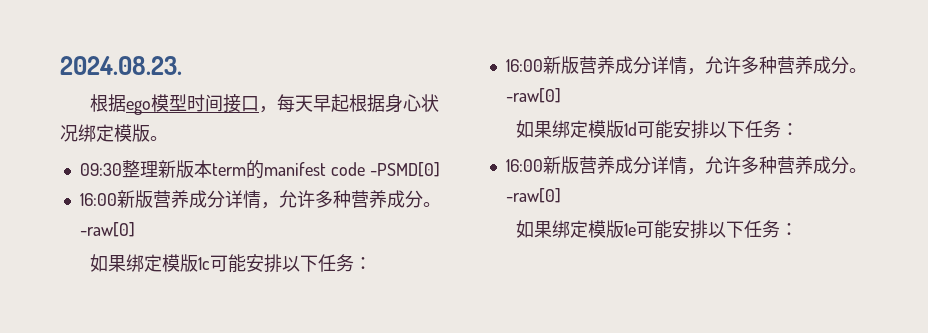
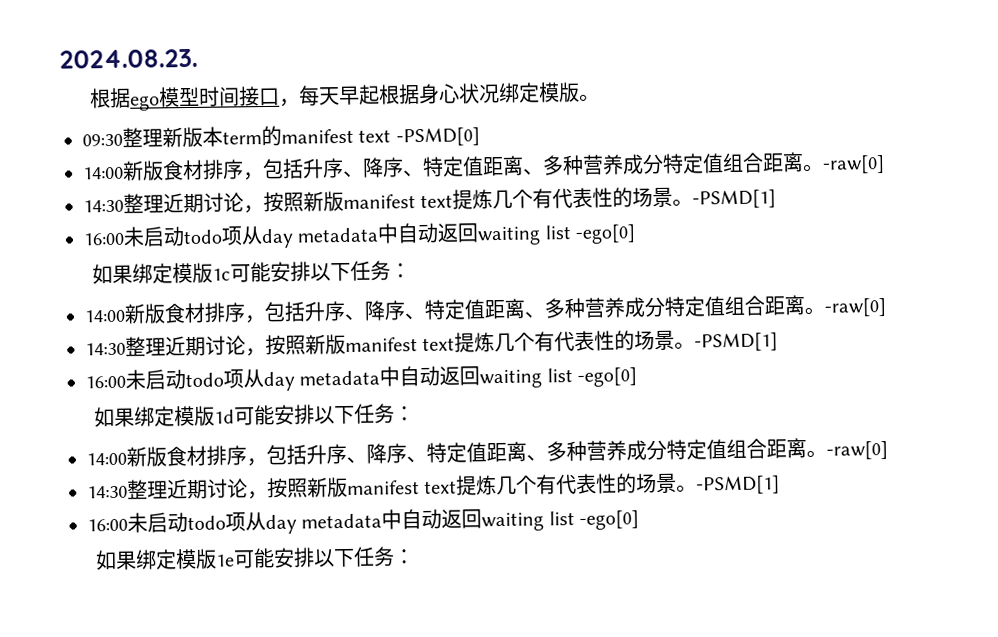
[330,162,365,176] code -> [358,129,392,143] text
[79,190,441,209] [79,222,135,237] 16:00新版营养成分详情，允许多种营养成分。-raw[0] -> [83,152,885,181] [83,186,777,214] [83,222,637,249] 14:00新版食材排序，包括升序、降序、特定值距离、多种营养成分特定值组合距离。-raw[0] // 14:30整理近期讨论，按照新版manifest text提炼几个有代表性的场景。-PSMD[1] // 16:00未启动todo项从day metadata中自动返回waiting list -ego[0]
[505,56,867,75] [505,88,561,103] 16:00新版营养成分详情，允许多种营养成分。-raw[0] -> [84,295,887,324] [85,329,779,357] [85,365,638,392] 14:00新版食材排序，包括升序、降序、特定值距离、多种营养成分特定值组合距离。-raw[0] // 14:30整理近期讨论，按照新版manifest text提炼几个有代表性的场景。-PSMD[1] // 16:00未启动todo项从day metadata中自动返回waiting list -ego[0]
[505,156,867,175] [505,188,561,203] 16:00新版营养成分详情，允许多种营养成分。-raw[0] -> [86,438,888,467] [87,472,781,500] [87,508,640,535] 14:00新版食材排序，包括升序、降序、特定值距离、多种营养成分特定值组合距离。-raw[0] // 14:30整理近期讨论，按照新版manifest text提炼几个有代表性的场景。-PSMD[1] // 16:00未启动todo项从day metadata中自动返回waiting list -ego[0]

